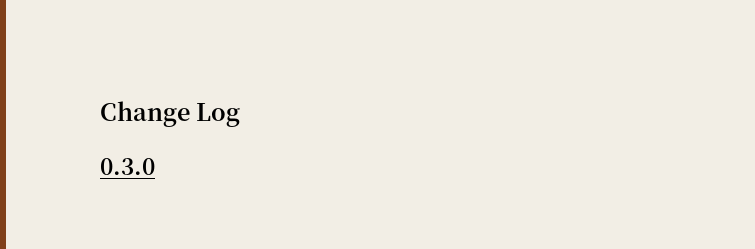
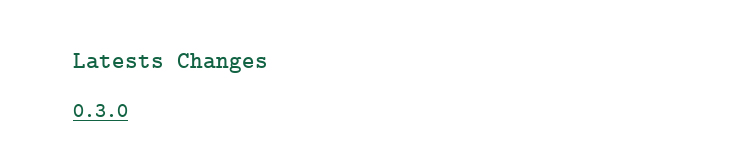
[100,101,241,127] Change Log -> [73,53,268,73] Latests Changes

